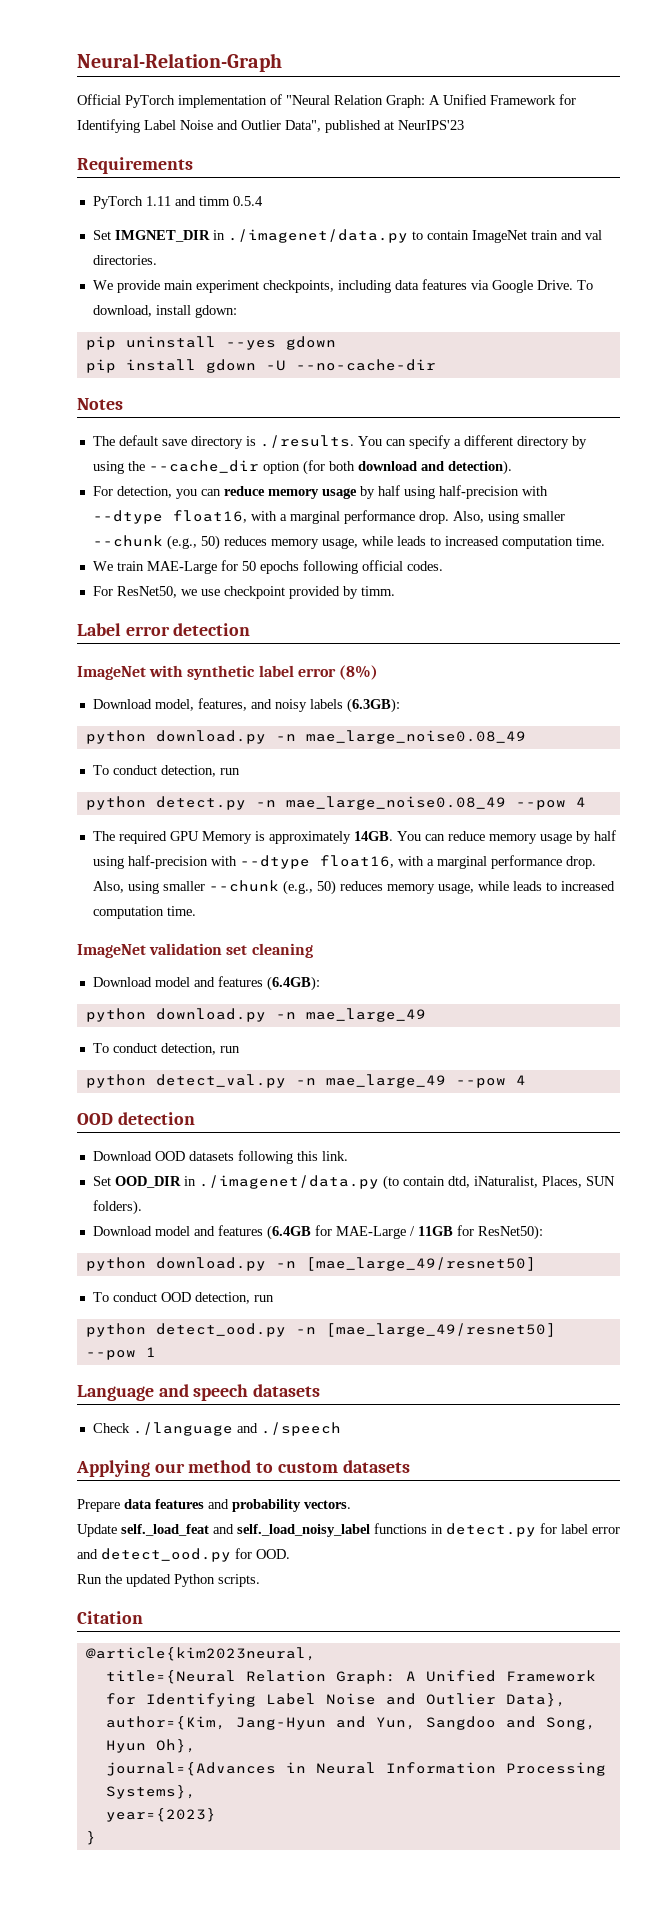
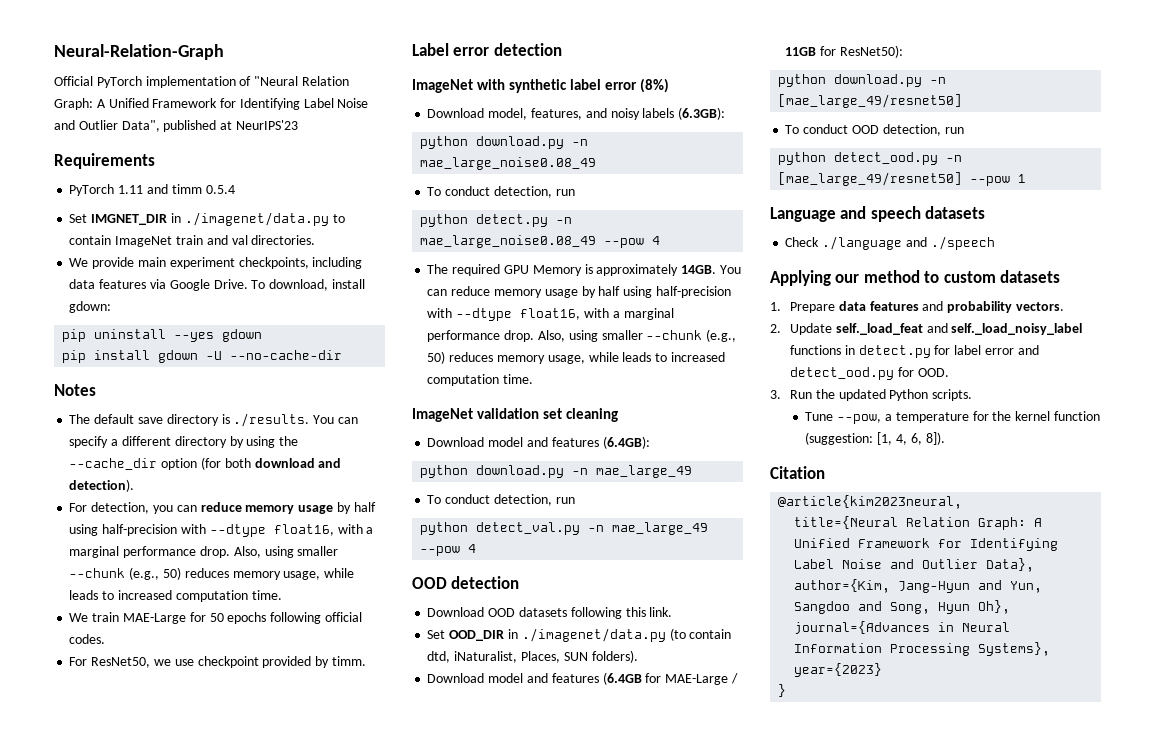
(410, 1466) none -> [770,302,781,311] 1.
(351, 1504) none -> [770,324,781,333] 2.
(290, 1554) none -> [770,390,781,399] 3.
(260, 1580) none -> [805,411,1100,424] [805,432,945,445] // Tune --pow, a temperature for the kernel function (suggestion: [1, 4, 6, 8]).

